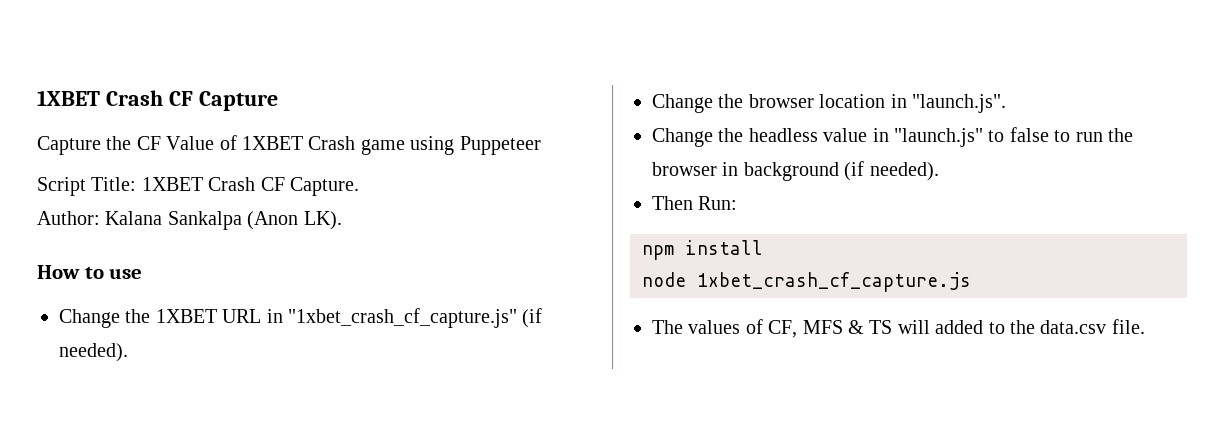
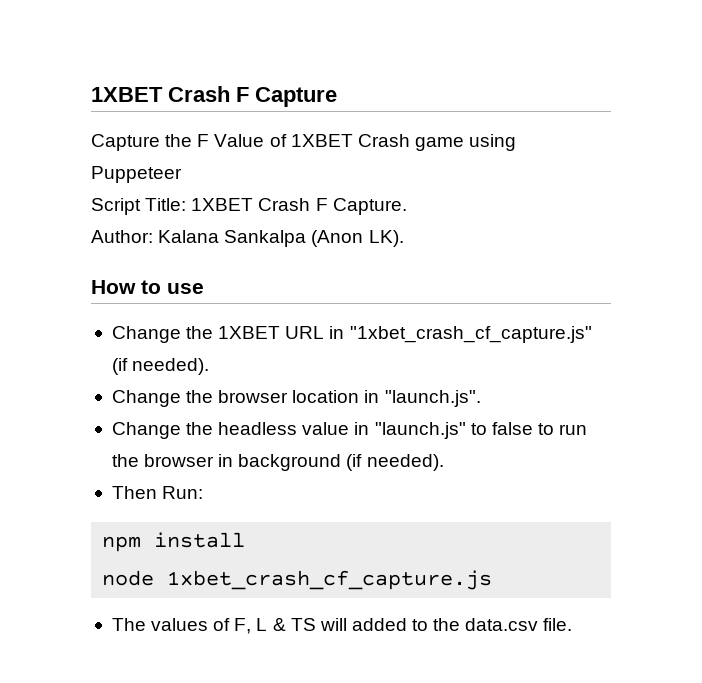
[37,90,193,106] 1XBET Crash CF -> [91,86,249,102] 1XBET Crash F
[136,136,161,150] CF -> [197,134,210,147] F
[260,177,285,191] CF -> [315,198,328,211] F
[768,320,843,338] CF, MFS -> [234,618,268,634] F, L

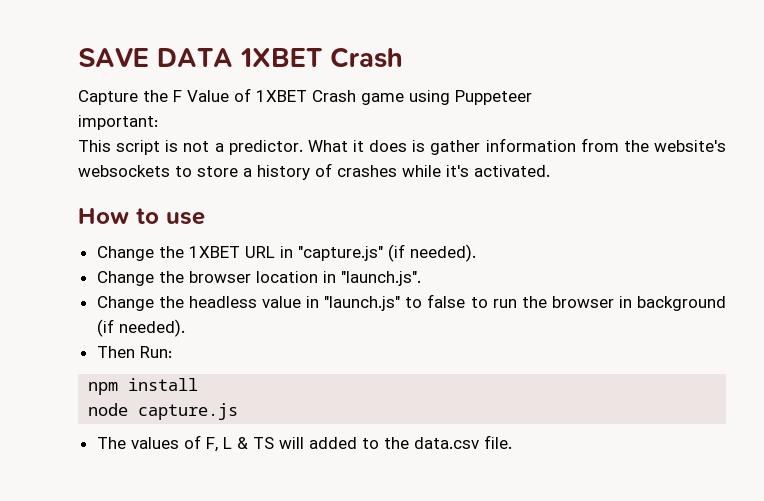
[91,86,337,107] 1XBET Crash F Capture -> [78,47,402,68] SAVE DATA 1XBET Crash
[91,198,407,215] [91,230,404,247] Script Title: 1XBET Crash F Capture. // Author: Kalana Sankalpa (Anon LK). -> [78,115,158,130] [78,138,726,155] [78,163,550,180] important: // This script is not a predictor. What it does is gather information from the website's websockets to store a history of crashes while it's activated.
[349,326,592,343] "1xbet_crash_cf_capture.js" -> [297,246,383,261] "capture.js"
[167,570,493,590] 1xbet_crash_cf_capture.js -> [138,403,239,420] capture.js

